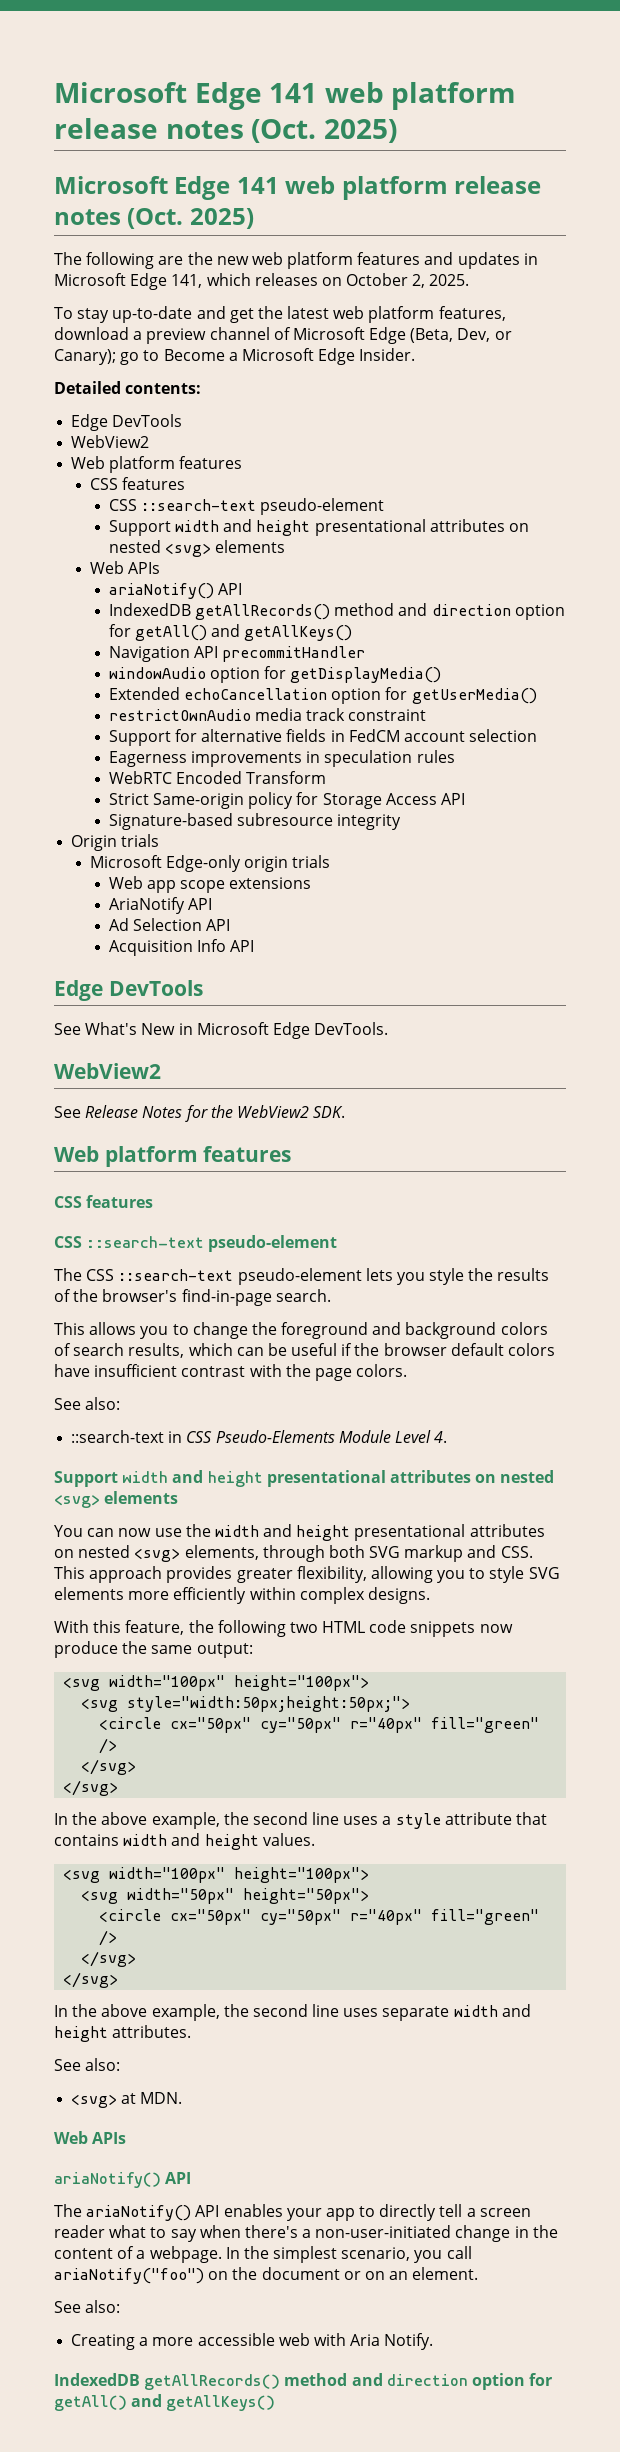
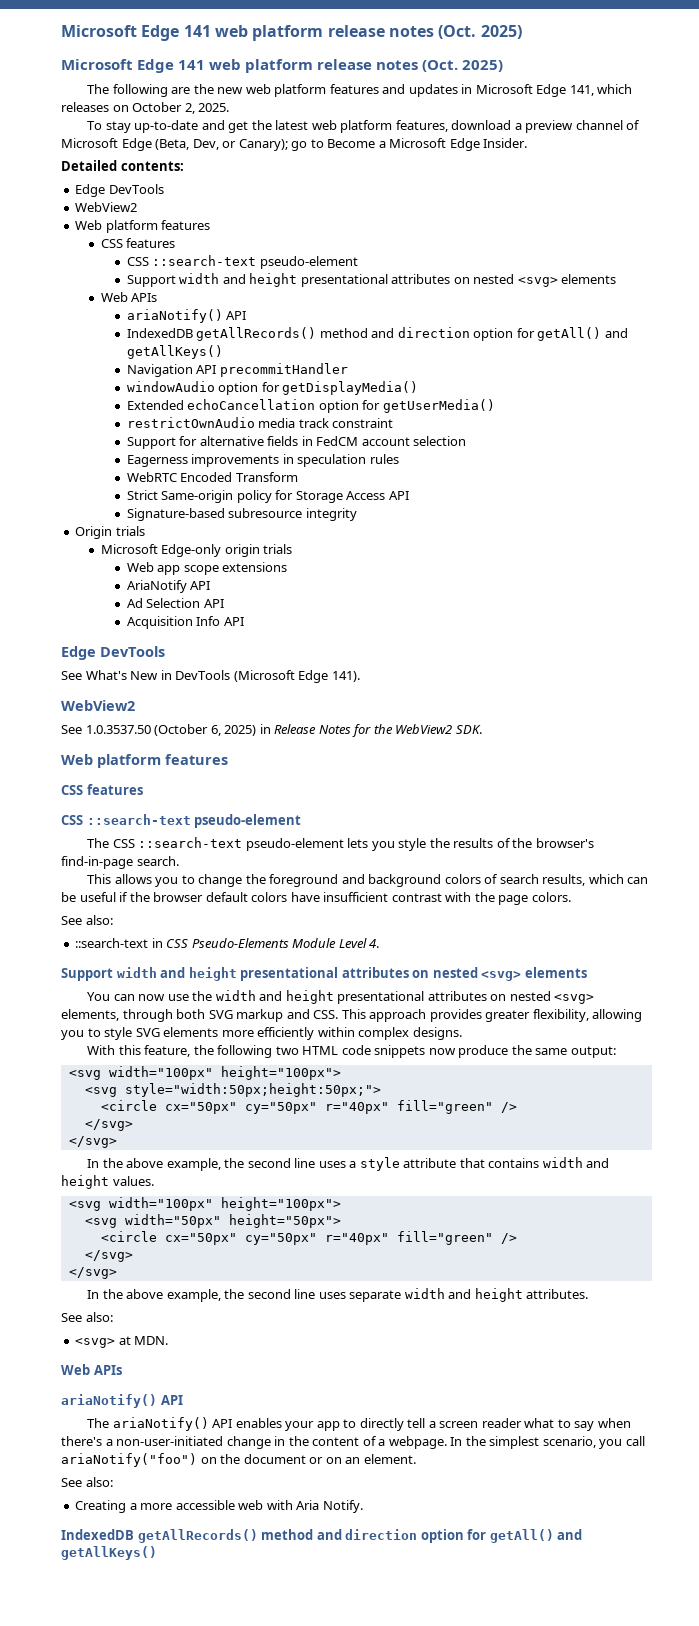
[196,1022,389,1039] [54,1063,161,1079] [54,1106,81,1118] Microsoft Edge DevTools. // WebView2 // See -> [175,670,360,683] [61,700,135,711] [61,724,271,736] DevTools (Microsoft Edge 141). // WebView2 // See 1.0.3537.50 (October 6, 2025) in

